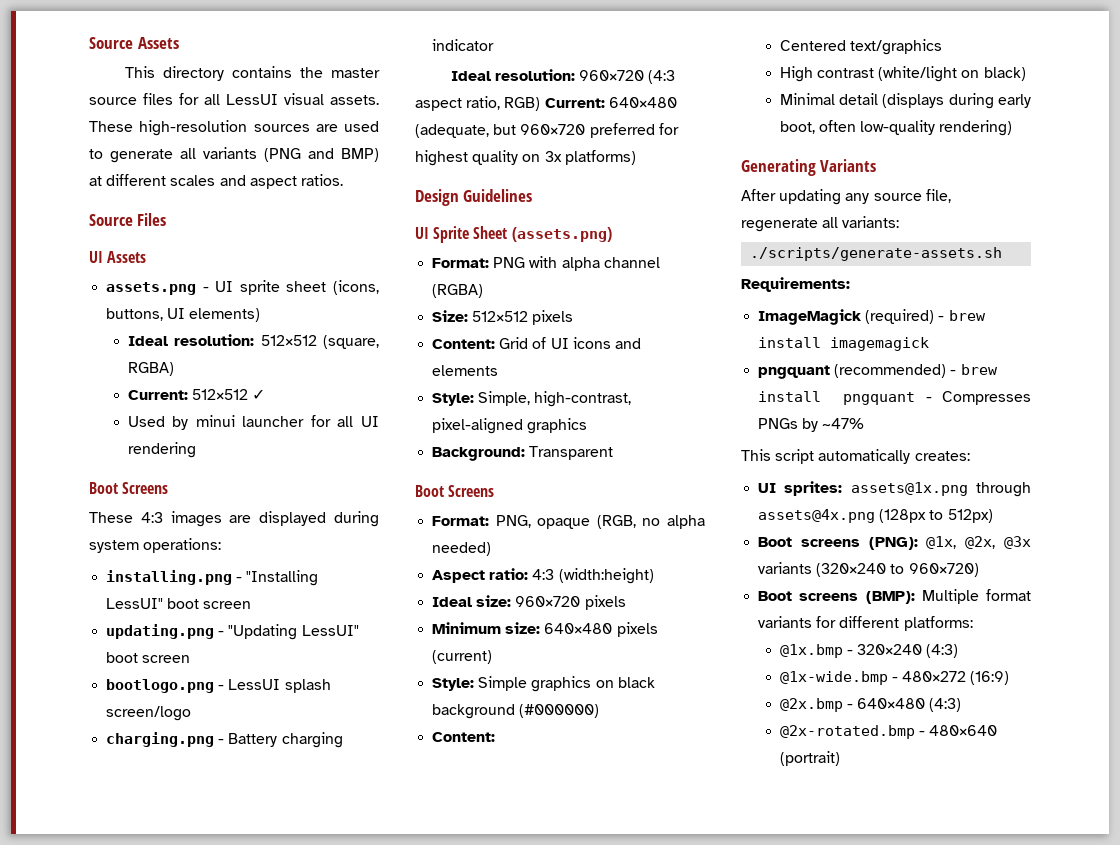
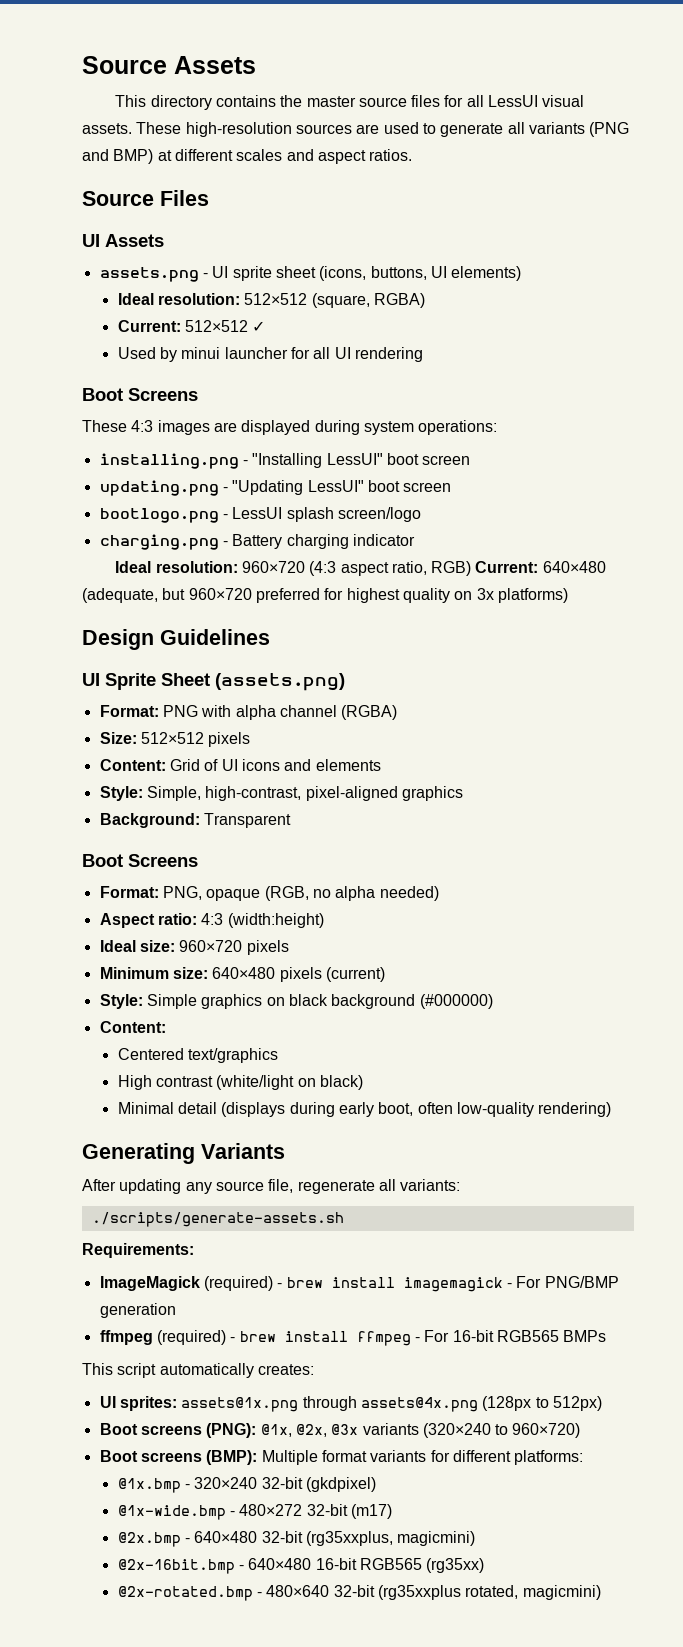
[758,364,998,379] [758,391,1031,405] [758,418,865,432] // pngquant (recommended) - brew install pngquant - Compresses PNGs by ~47% -> [506,1276,619,1288] [99,1303,176,1318] [99,1330,607,1346] - For PNG/BMP generation // ffmpeg (required) - brew install ffmpeg - For 16-bit RGB565 BMPs
[926,644,959,658] (4:3) -> [261,1477,376,1492] 32-bit (gkdpixel)
[970,671,1010,685] (16:9) -> [306,1504,392,1519] 32-bit (m17)
[929,698,962,712] (4:3) -> [261,1531,476,1546] [117,1558,485,1574] 32-bit (rg35xxplus, magicmini) // @2x-16bit.bmp - 640×480 16-bit RGB565 (rg35xx)
[779,751,840,766] (portrait) -> [333,1585,601,1600] 32-bit (rg35xxplus rotated, magicmini)

